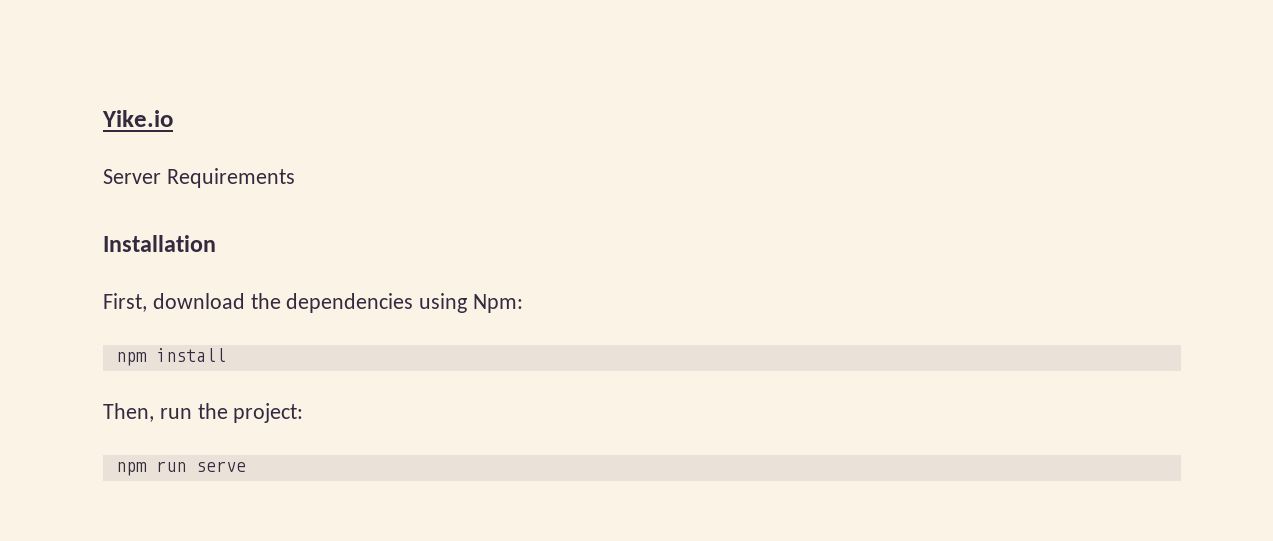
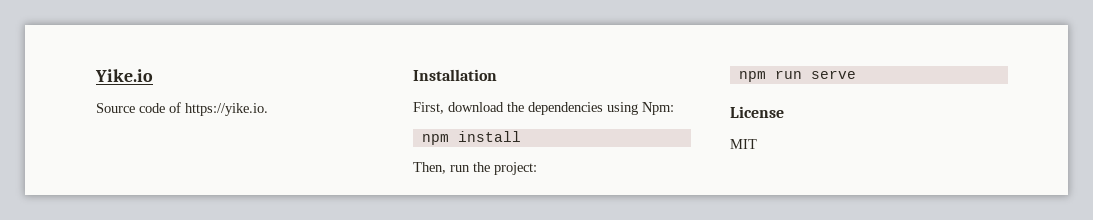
[103,168,295,188] Server Requirements -> [96,102,268,116] Source code of https://yike.io.
(246, 466) none -> [730,106,784,118] [730,139,757,149] // License // MIT

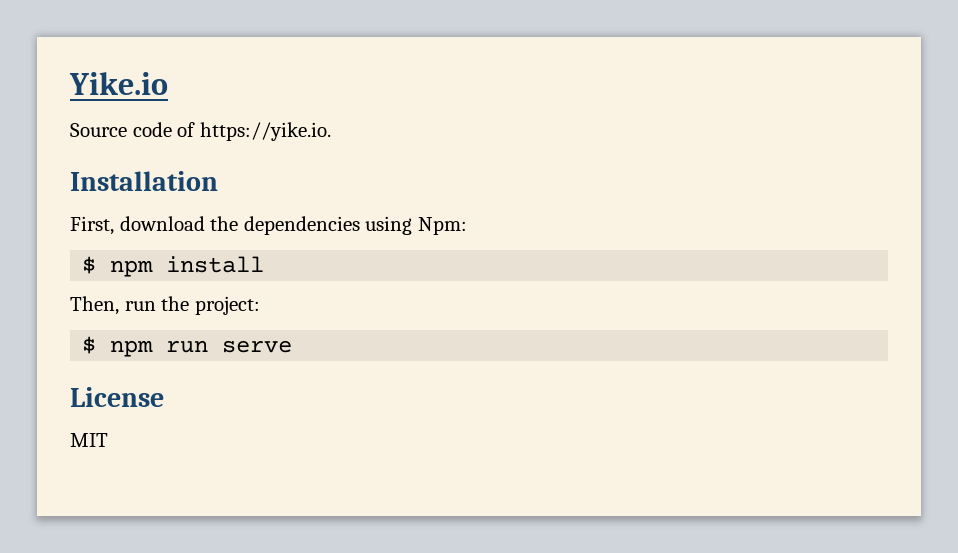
(674, 108) none -> [82,256,97,274] $
(537, 168) none -> [82,336,97,354] $

